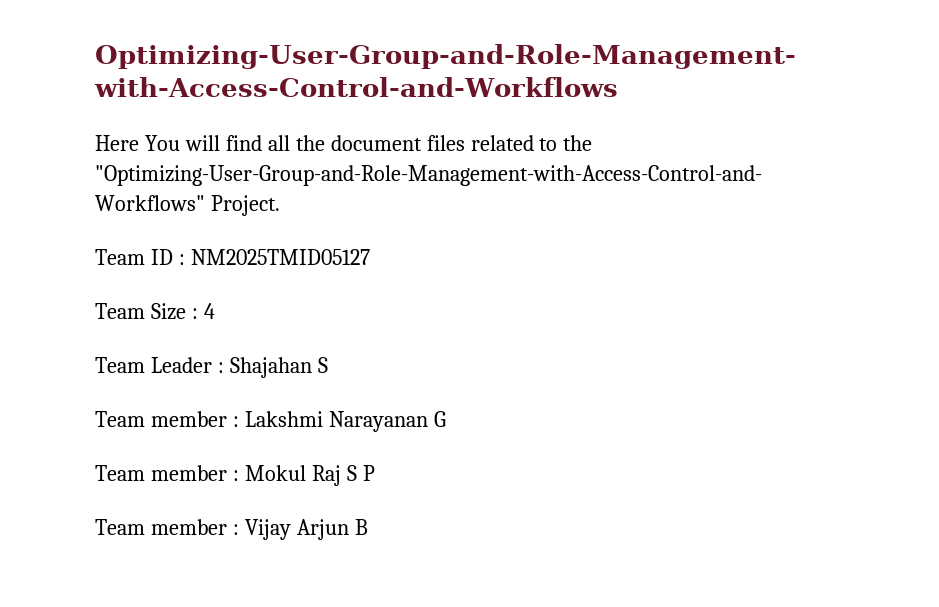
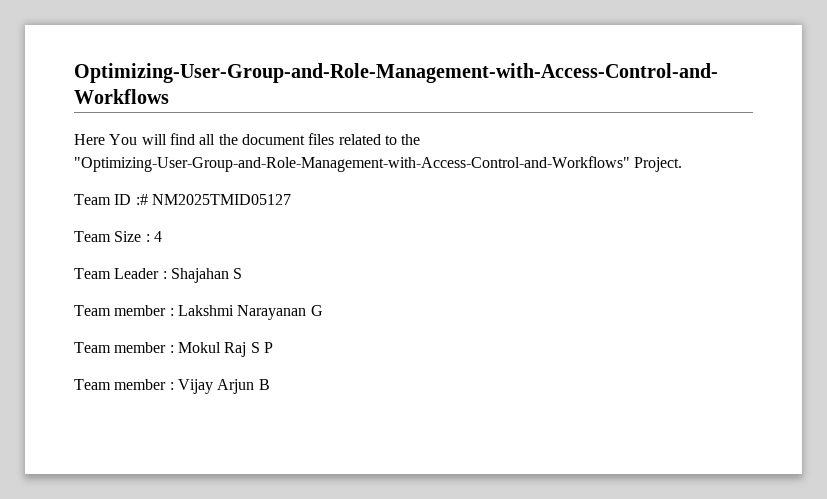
[178,254,185,265] : -> [135,194,148,205] :#

